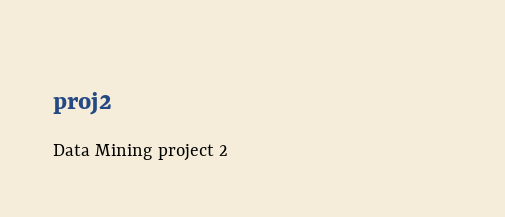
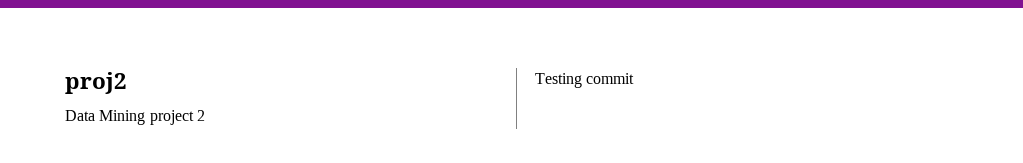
(228, 150) none -> [535,73,635,88] // Testing commit

